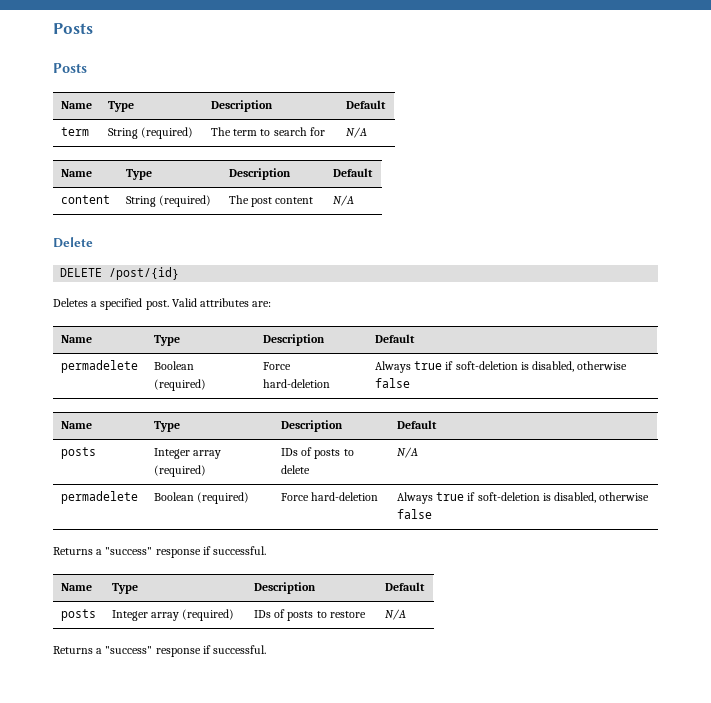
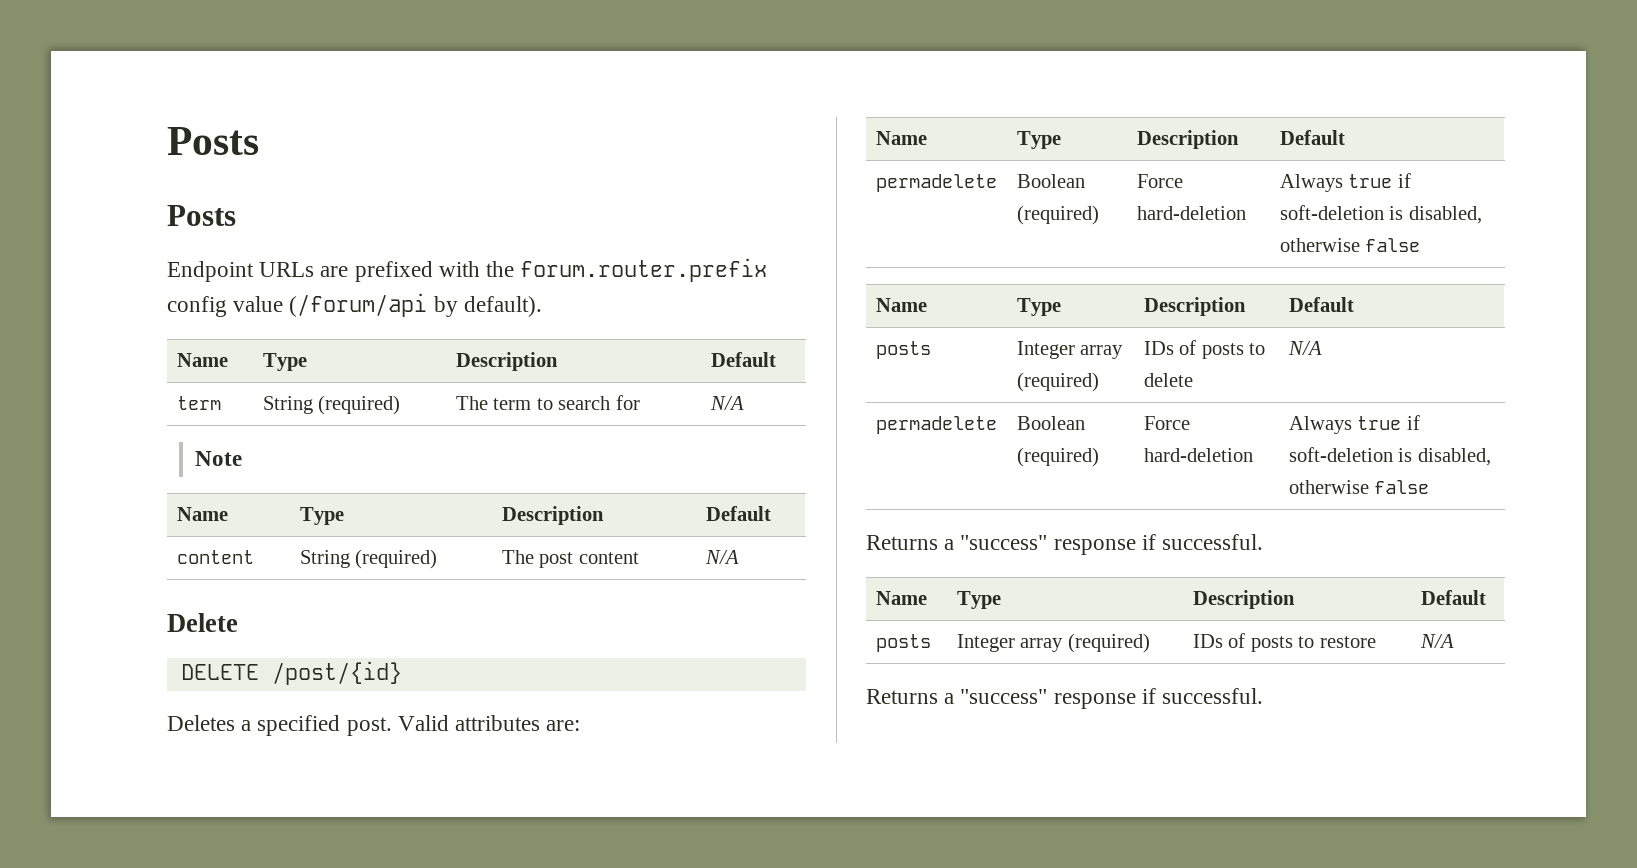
(87, 68) none -> [167,258,768,282] [167,293,542,317] // Endpoint URLs are prefixed with the forum.router.prefix config value (/forum/api by default).
(367, 132) none -> [195,451,243,466] // Note

